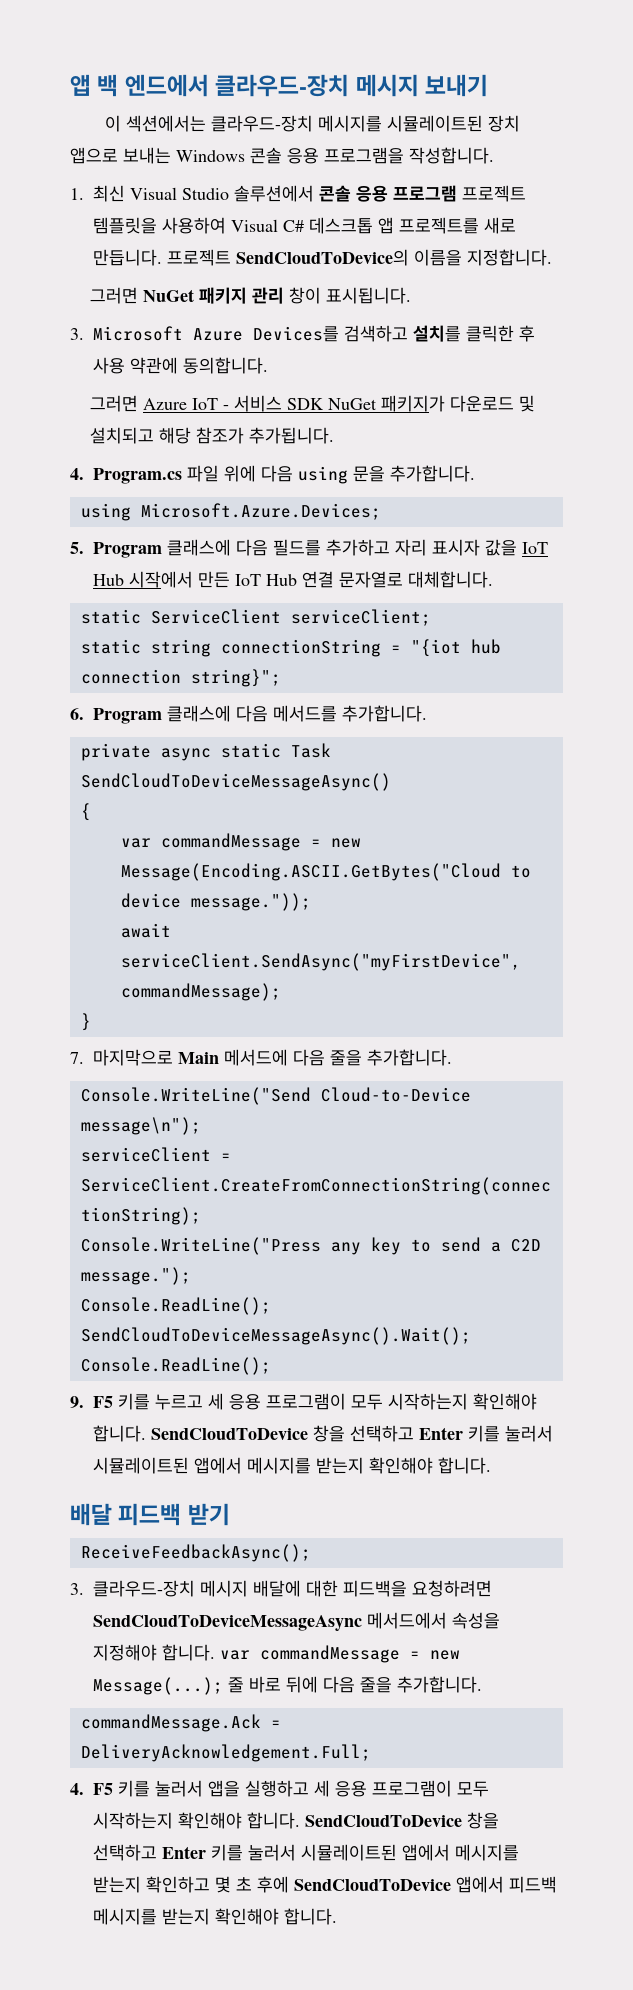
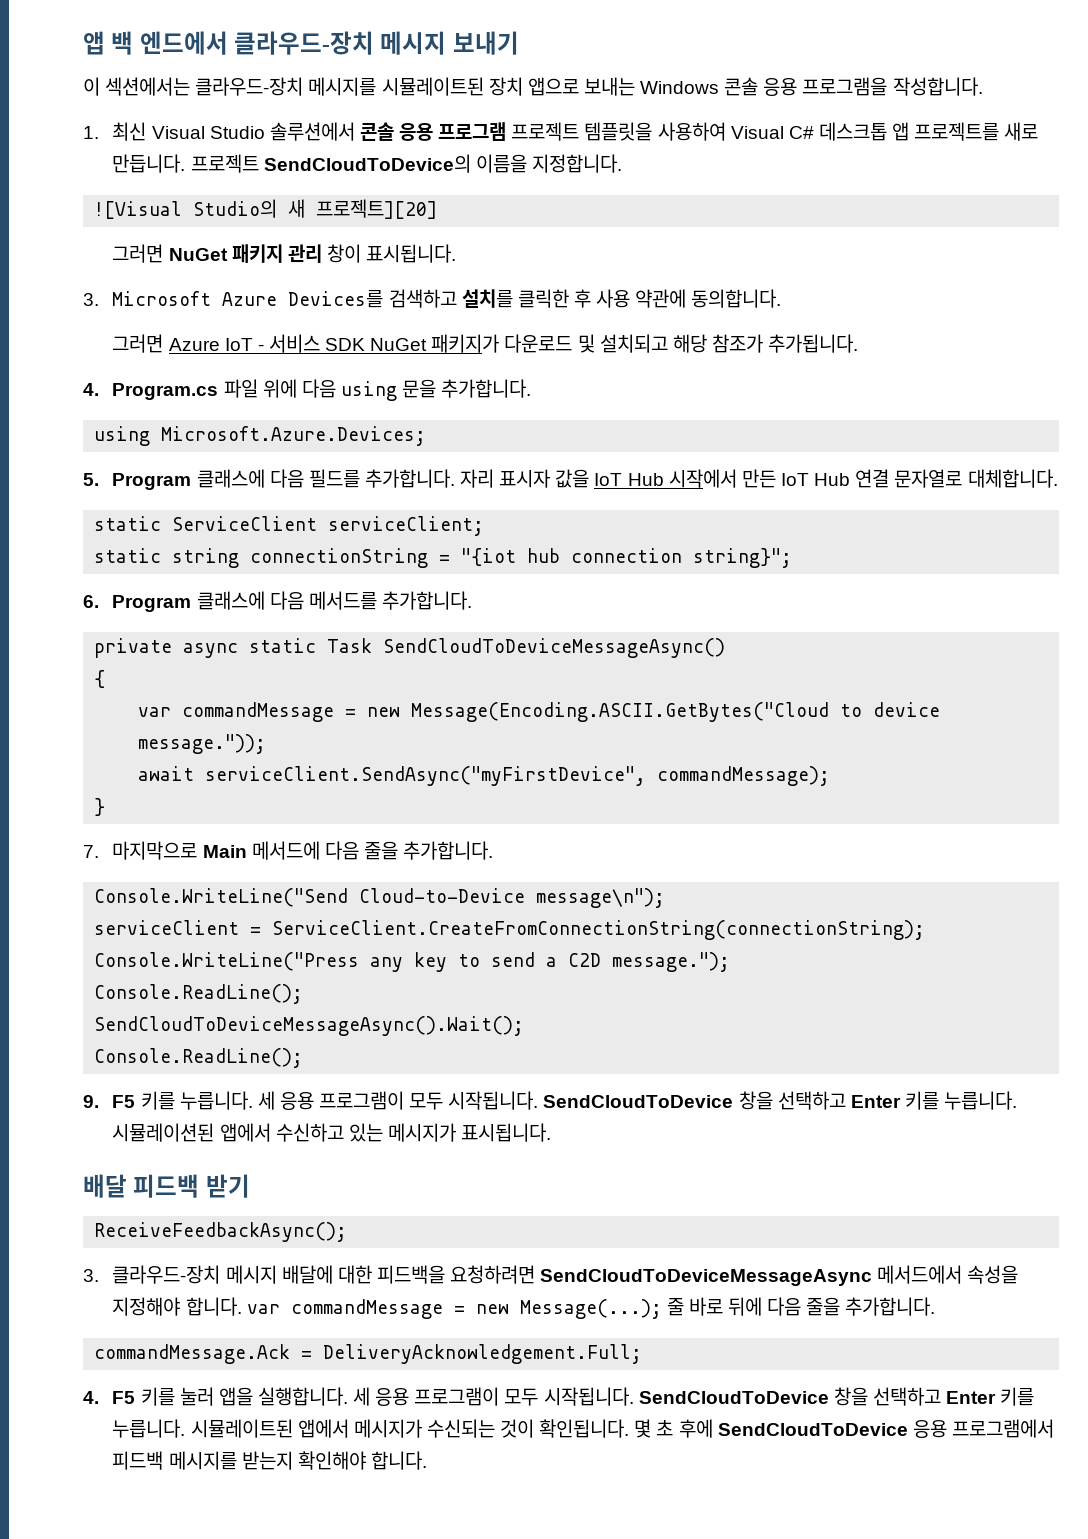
(552, 257) none -> [94,199,438,219] // ![Visual Studio의 새 프로젝트][20]
[326,539,390,556] 추가하고 -> [364,469,455,488] 추가합니다.
[155,1393,537,1410] [93,1425,553,1442] [93,1457,491,1474] 누르고 세 응용 프로그램이 모두 시작하는지 확인해야 합니다. SendCloudToDevice 창을 선택하고 Enter 키를 눌러서 시뮬레이트된 앱에서 메시지를 받는지 확인해야 합니다. -> [179,1091,1018,1110] [112,1123,552,1142] 누릅니다. 세 응용 프로그램이 모두 시작됩니다. SendCloudToDevice 창을 선택하고 Enter 키를 누릅니다. 시뮬레이션된 앱에서 수신하고 있는 메시지가 표시됩니다.
[155,1780,489,1797] [93,1812,499,1829] [93,1844,519,1861] [93,1876,210,1893] 눌러서 앱을 실행하고 세 응용 프로그램이 모두 시작하는지 확인해야 합니다. SendCloudToDevice 창을 선택하고 Enter 키를 눌러서 시뮬레이트된 앱에서 메시지를 받는지 확인하고 -> [179,1387,1035,1406] [112,1419,630,1438] 눌러 앱을 실행합니다. 세 응용 프로그램이 모두 시작됩니다. SendCloudToDevice 창을 선택하고 Enter 키를 누릅니다. 시뮬레이트된 앱에서 메시지가 수신되는 것이 확인됩니다.
[456,1876,504,1893] 앱에서 -> [912,1419,1055,1438] 응용 프로그램에서

